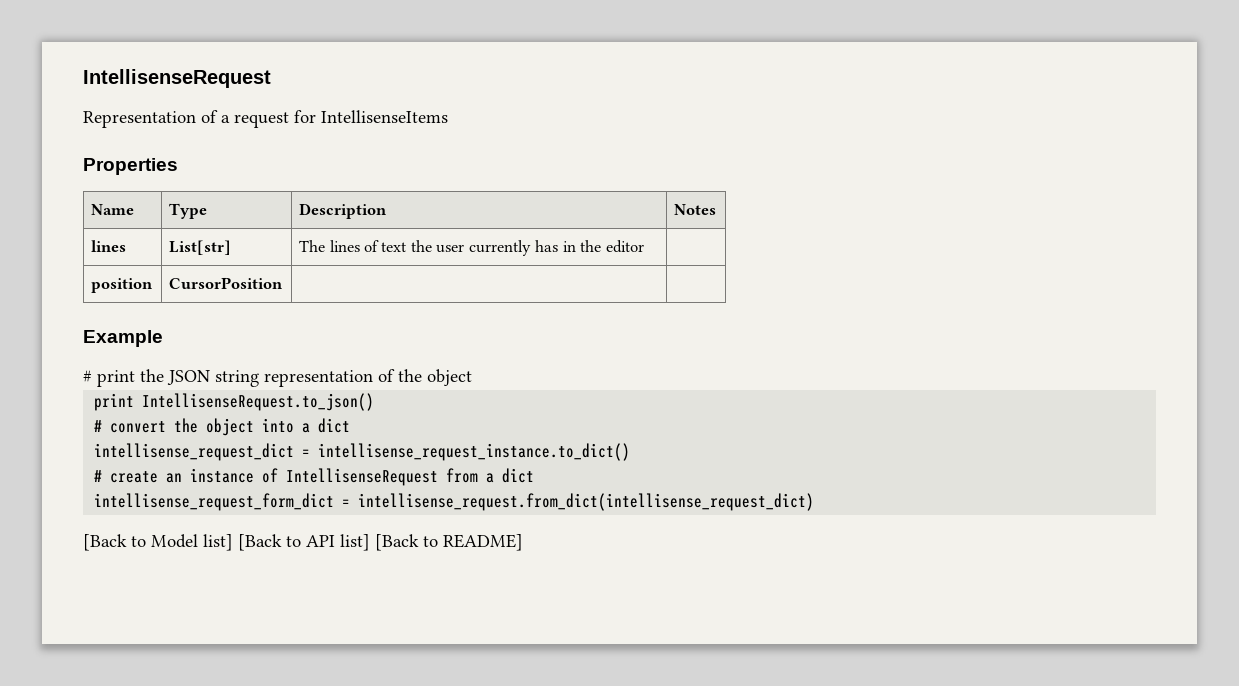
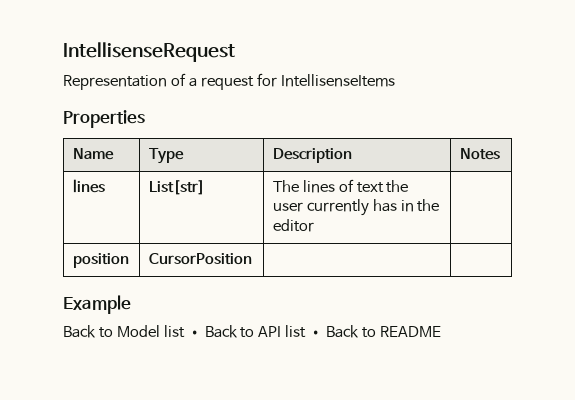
[83,369,472,387] [94,393,375,411] [94,418,351,436] [94,443,631,461] [94,468,535,486] [94,493,815,511] [83,534,523,551] # print the JSON string representation of the object // print IntellisenseRequest.to_json() // # convert the object into a dict // intellisense_request_dict = intellisense_request_instance.to_dict() // # create an instance of IntellisenseRequest from a dict // intellisense_request_form_dict = intellisense_request.from_dict(intellisense_request_dict) // [Back to Model list] [Back to API list] [Back to README] -> [63,325,441,338] Back to Model list • Back to API list • Back to README

